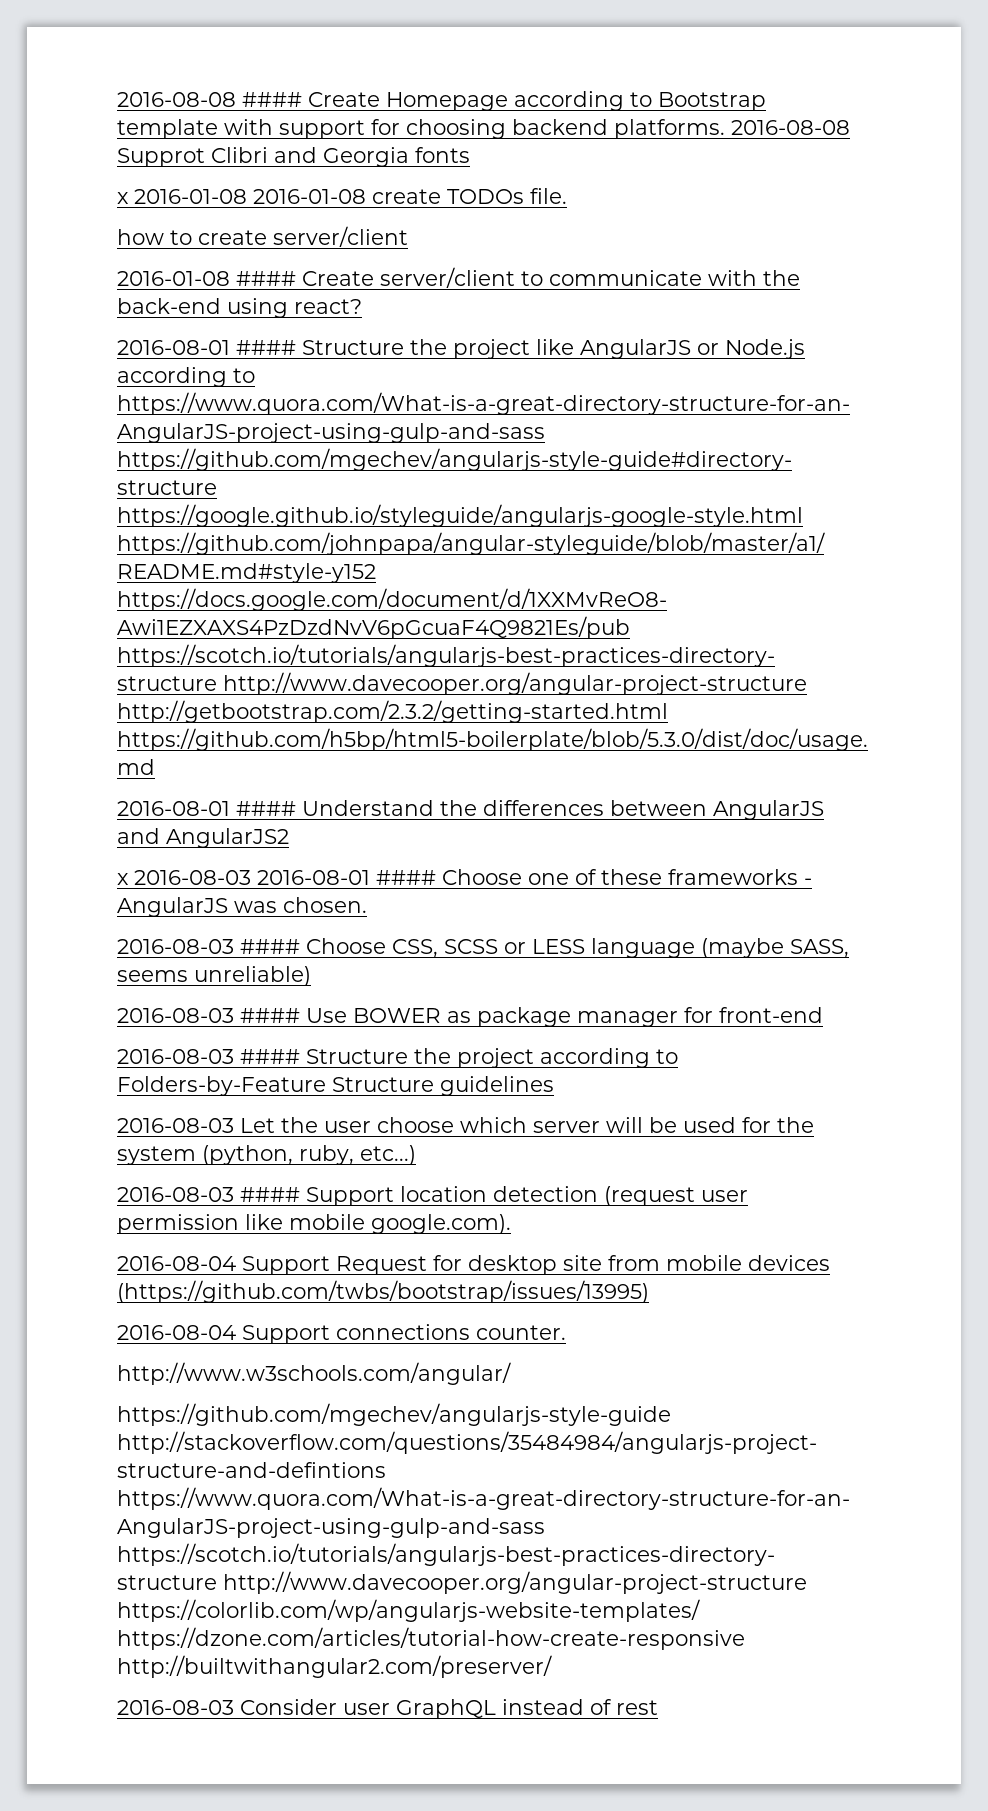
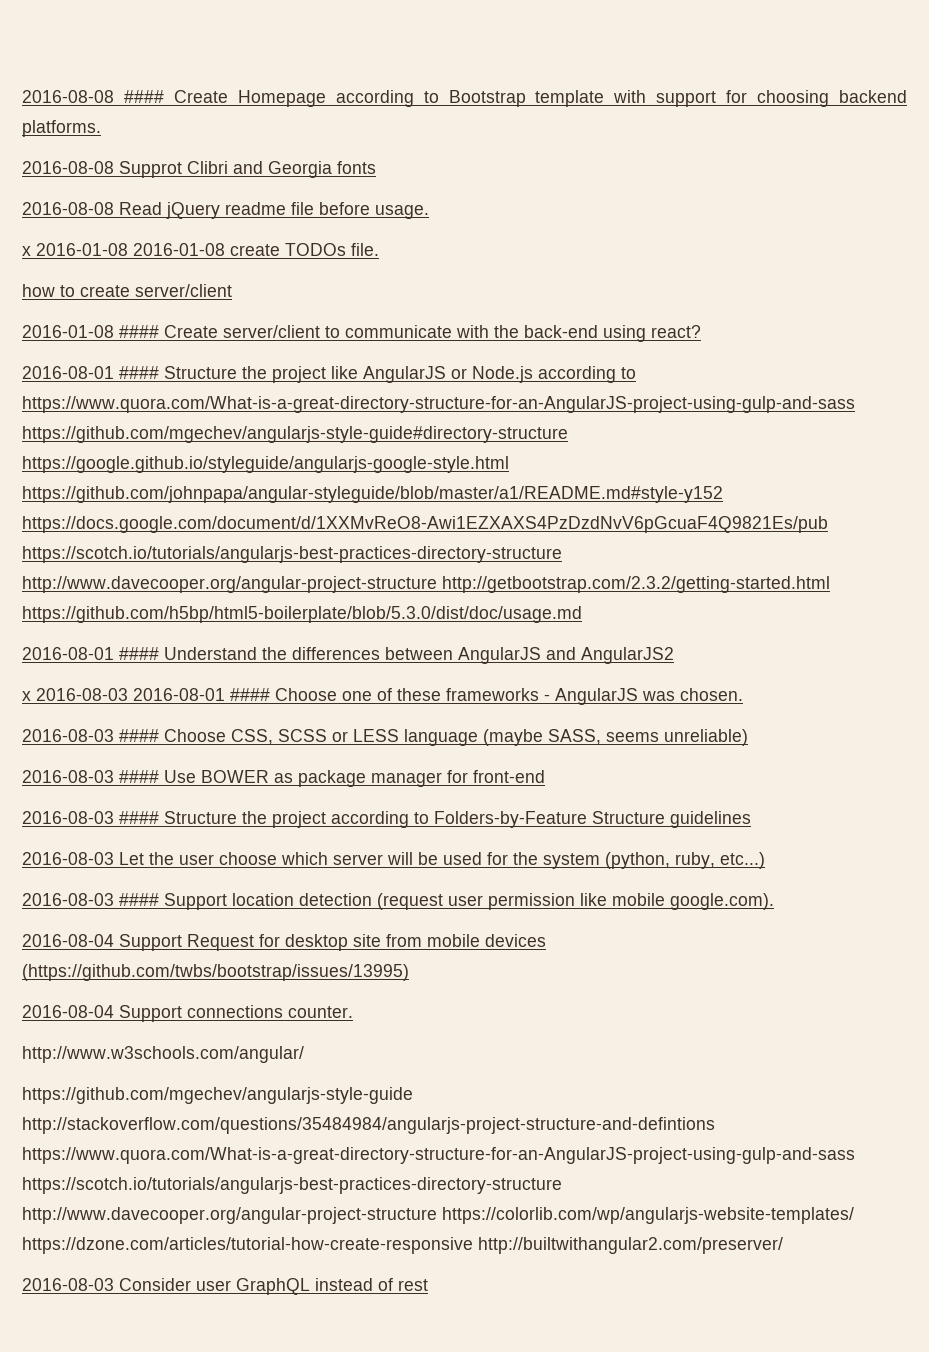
(725, 129) none -> (101, 128) //
(470, 155) none -> [22,202,429,219] // 2016-08-08 Read jQuery readme file before usage.

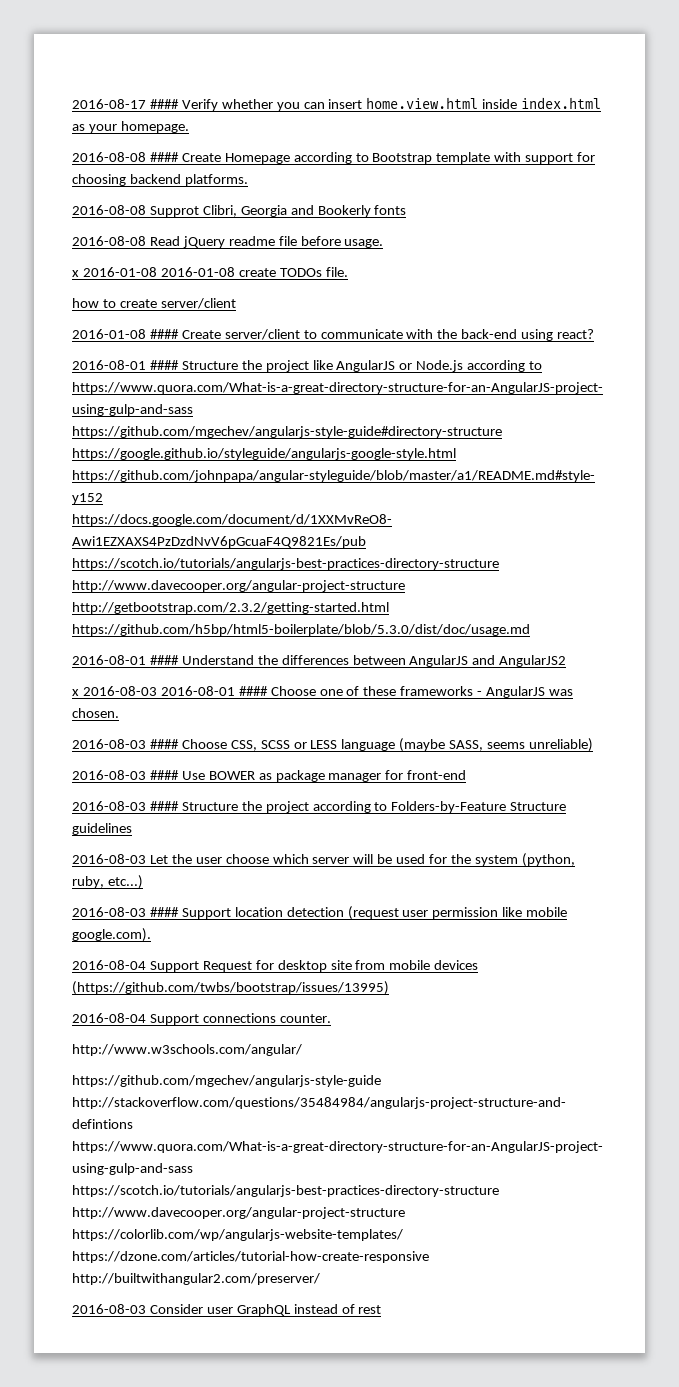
(22, 96) none -> [72,97,602,111] [72,121,189,133] 2016-08-17 #### Verify whether you can insert home.view.html inside index.html as your homepage. //
[187,161,332,178] Clibri and Georgia -> [202,205,371,217] Clibri, Georgia and Bookerly

